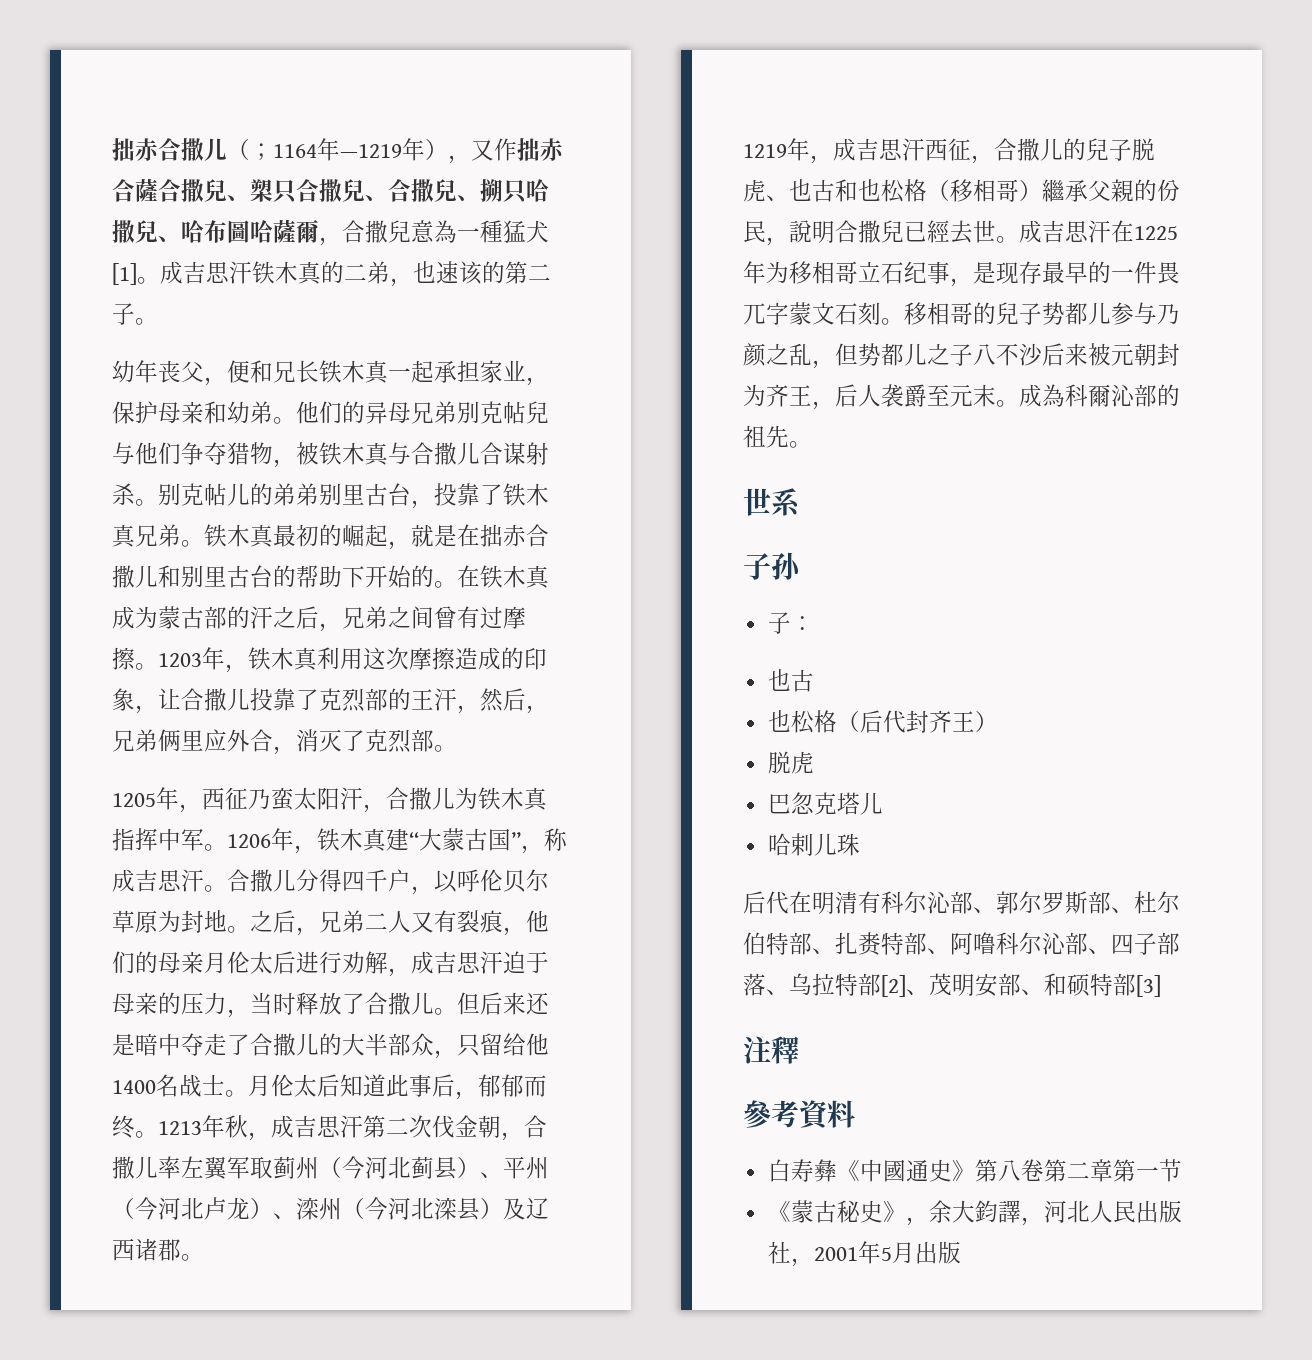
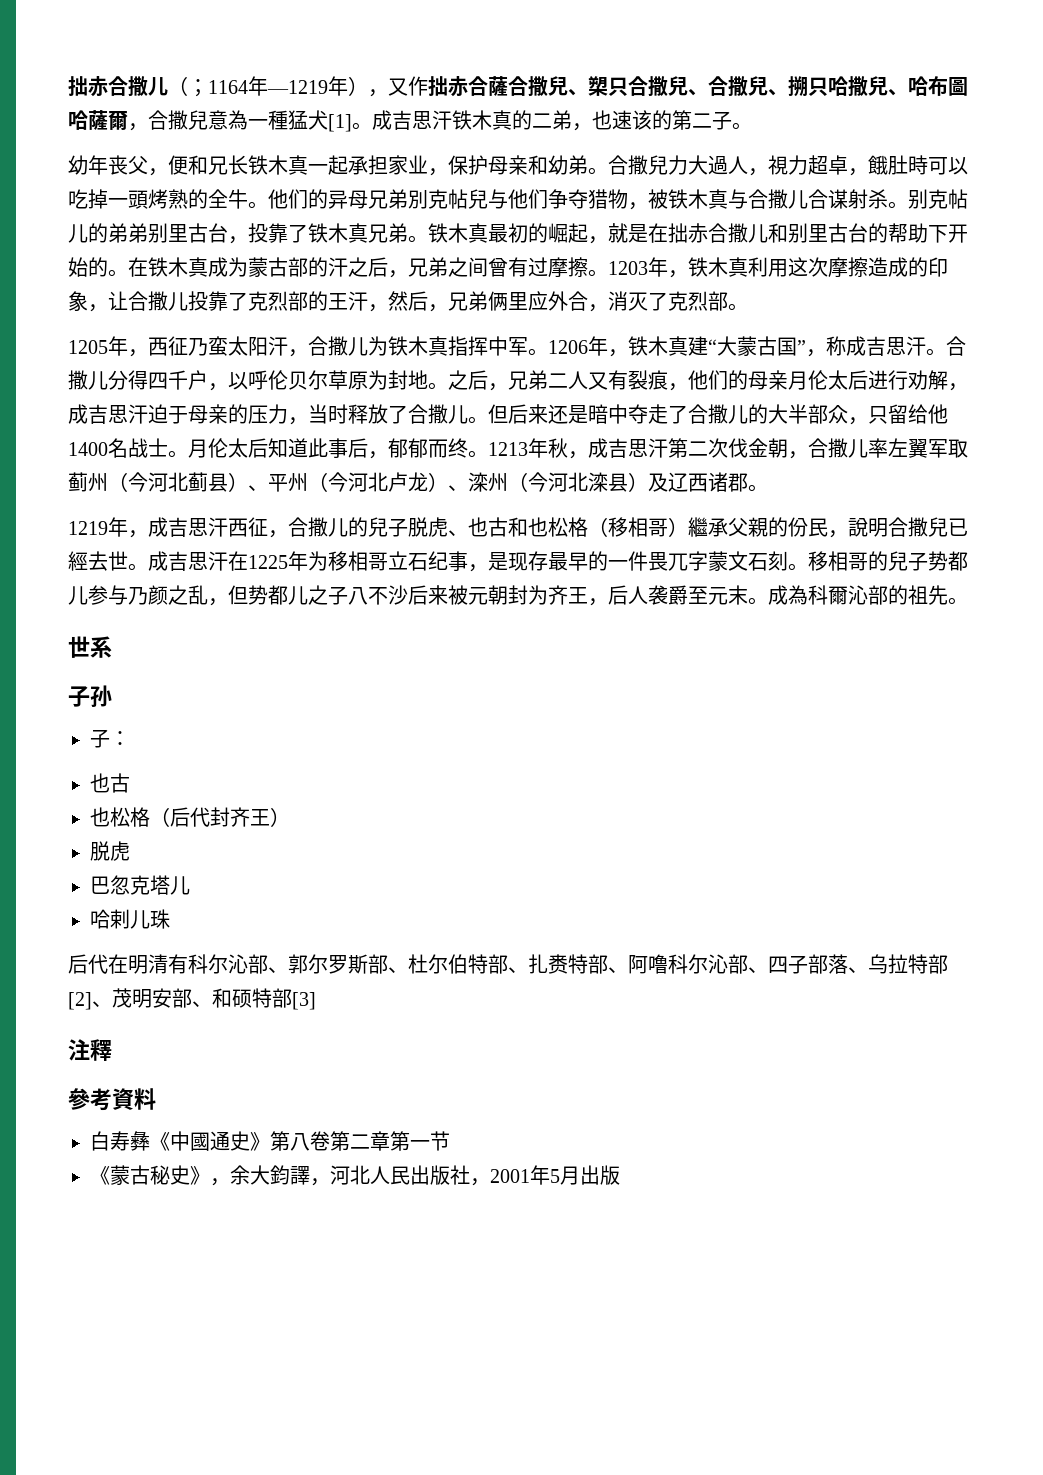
(296, 420) none -> [608,155,968,176] [68,189,268,209] 合撒兒力大過人，視力超卓，餓肚時可以吃掉一頭烤熟的全牛。

